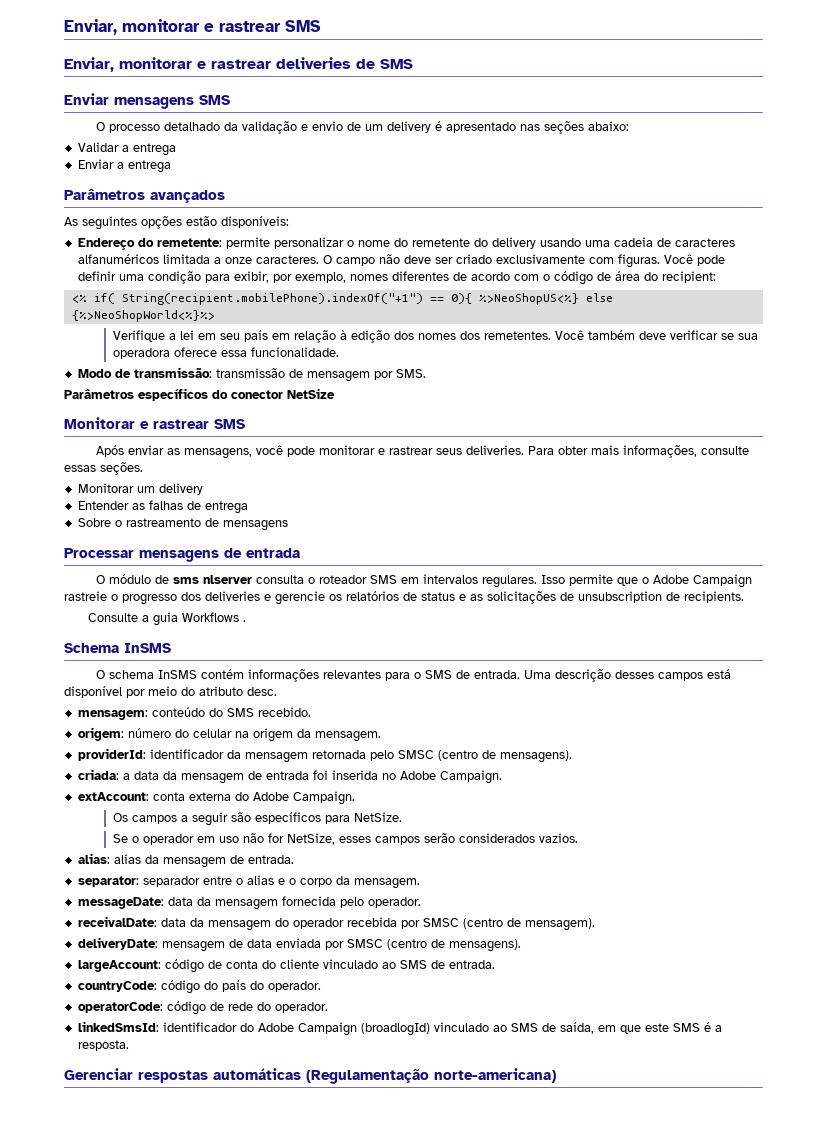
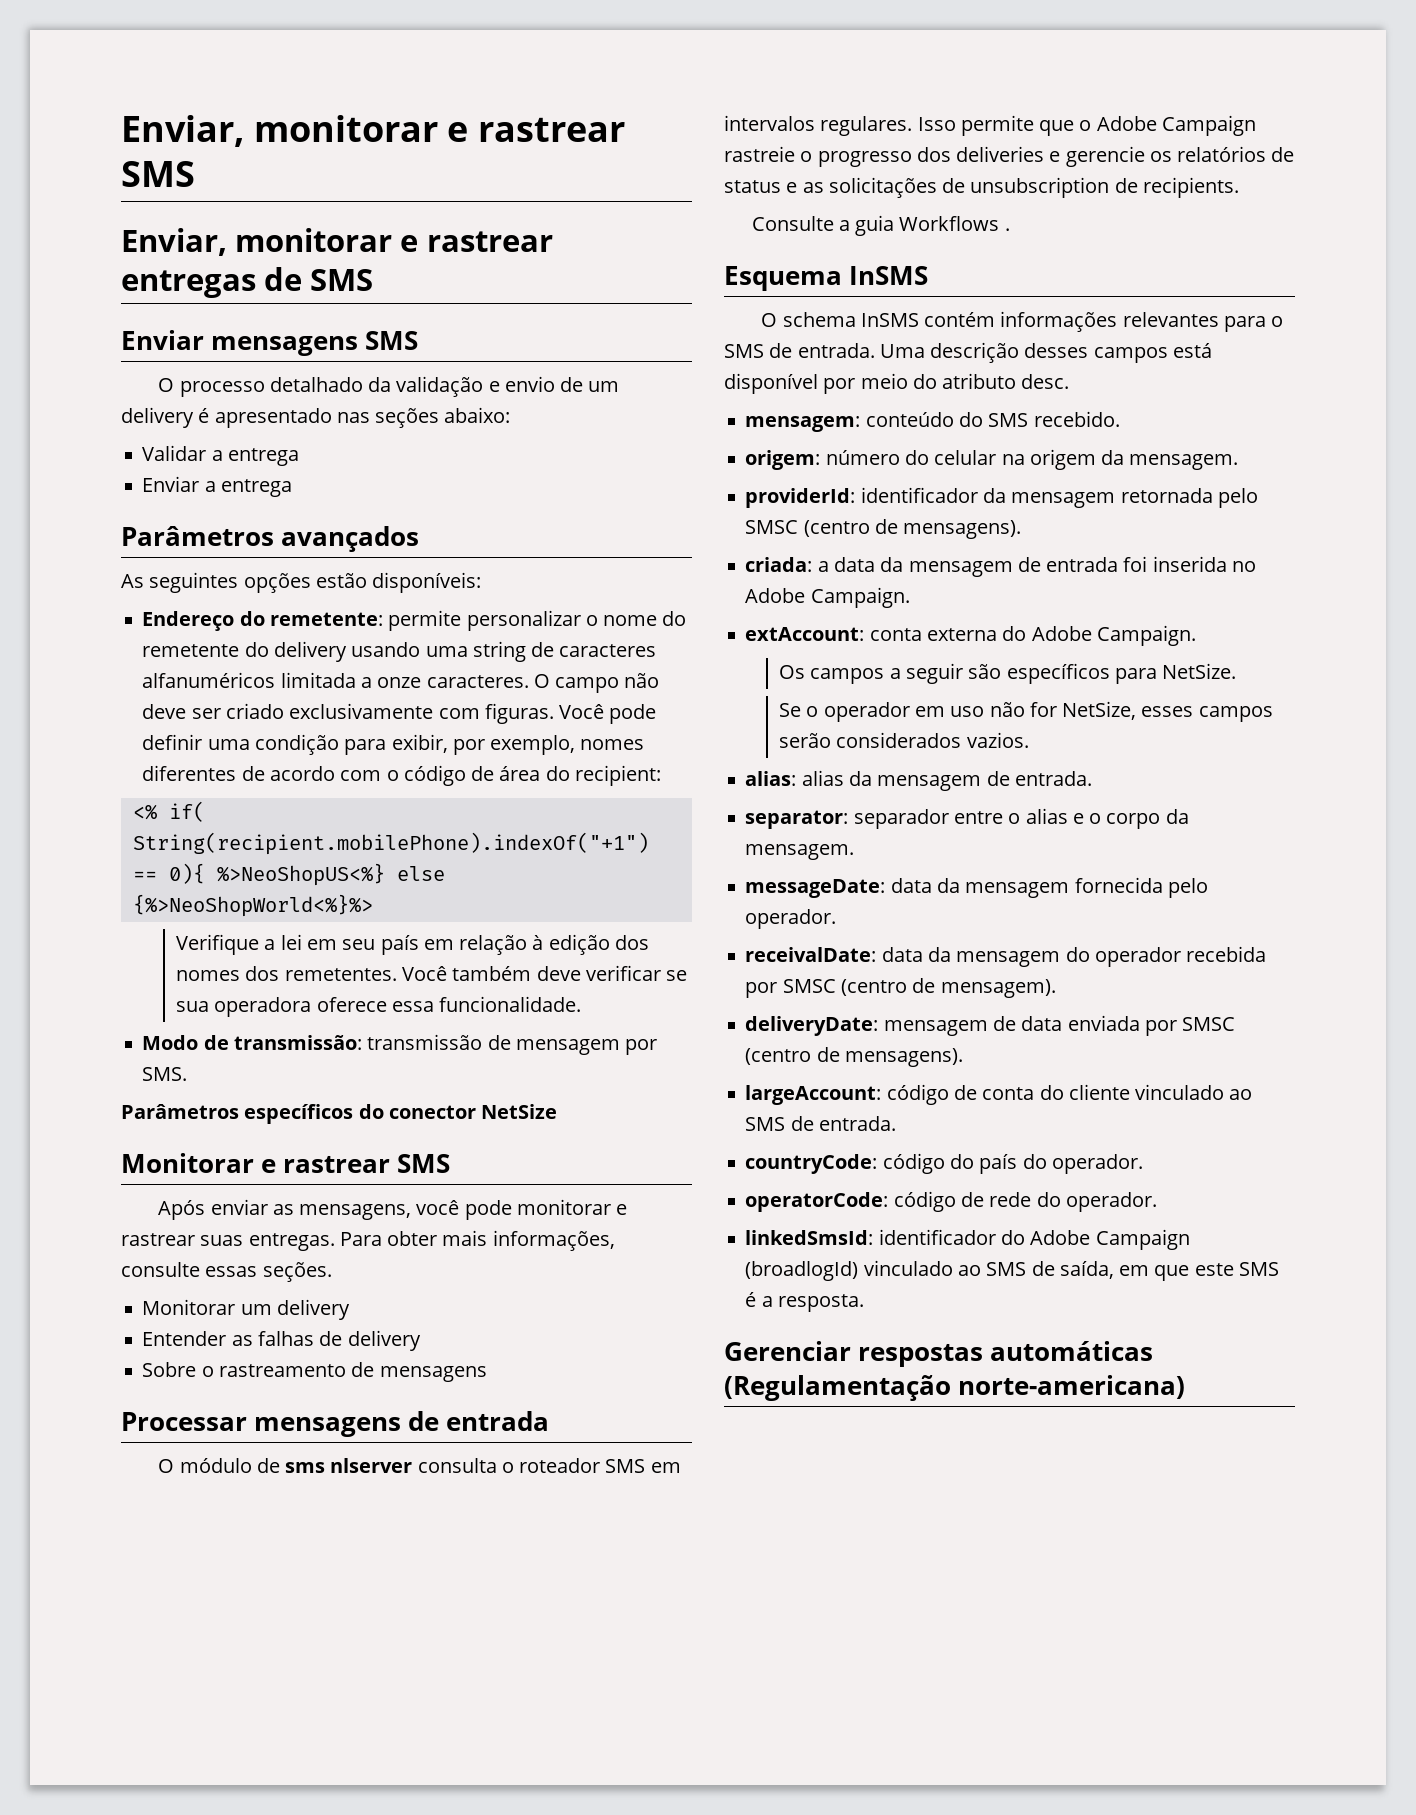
[276,57,351,69] deliveries -> [121,270,256,298] entregas
[613,237,653,247] cadeia -> [472,641,526,662] string
[436,445,525,455] seus deliveries. -> [200,1233,335,1251] suas entregas.
[204,501,248,514] entrega -> [347,1330,421,1351] delivery
[64,643,119,653] Schema -> [724,266,842,291] Esquema

